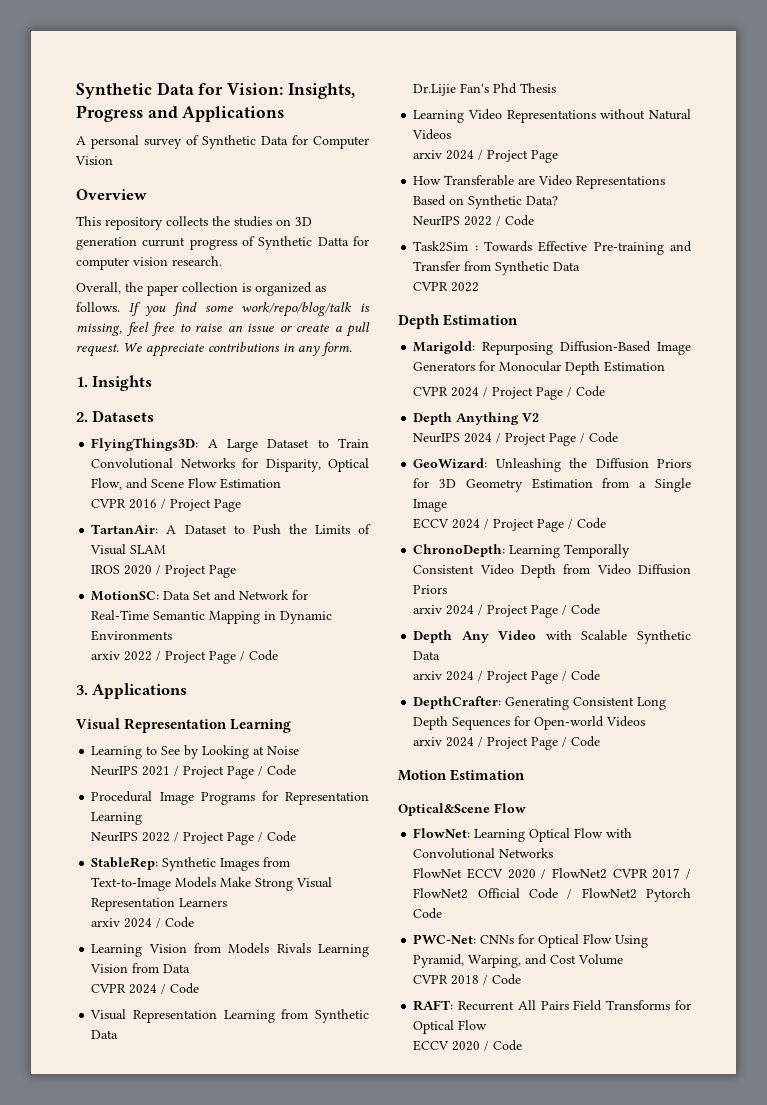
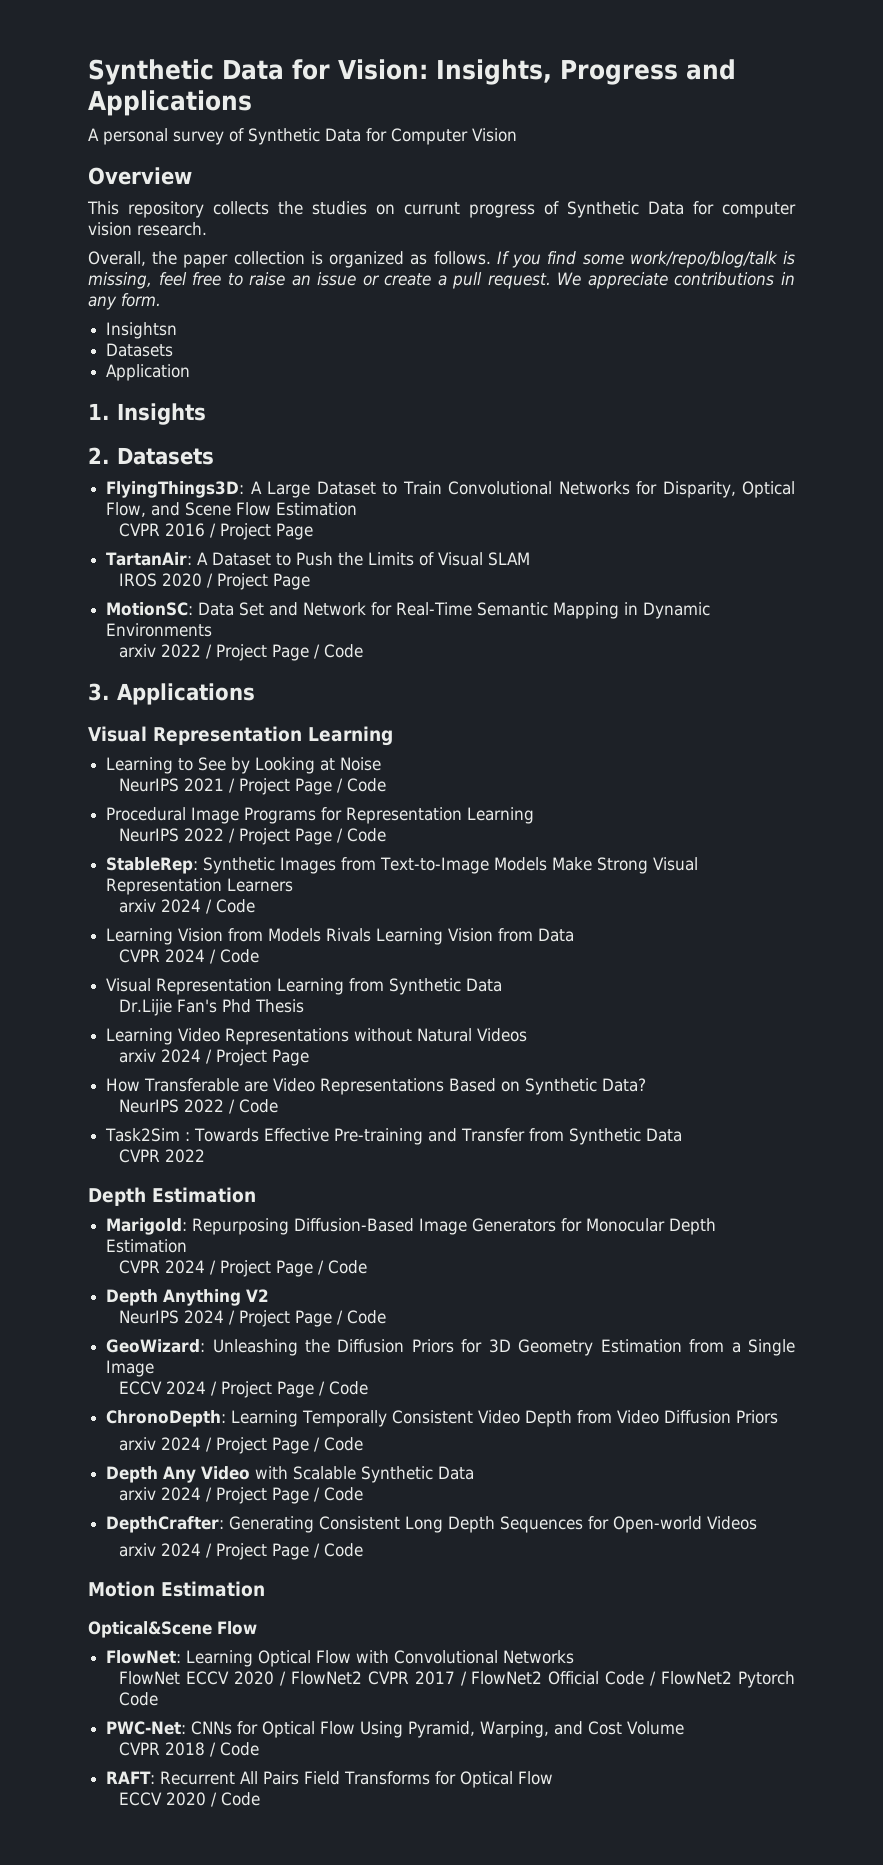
[295,217,312,226] [76,237,137,250] 3D generation -> (395, 209) none
[317,237,349,246] Datta -> [648,201,684,215] Data
(352, 349) none -> [106,322,178,339] [106,343,174,357] [106,364,191,381] // Insightsn // Datasets // Application

